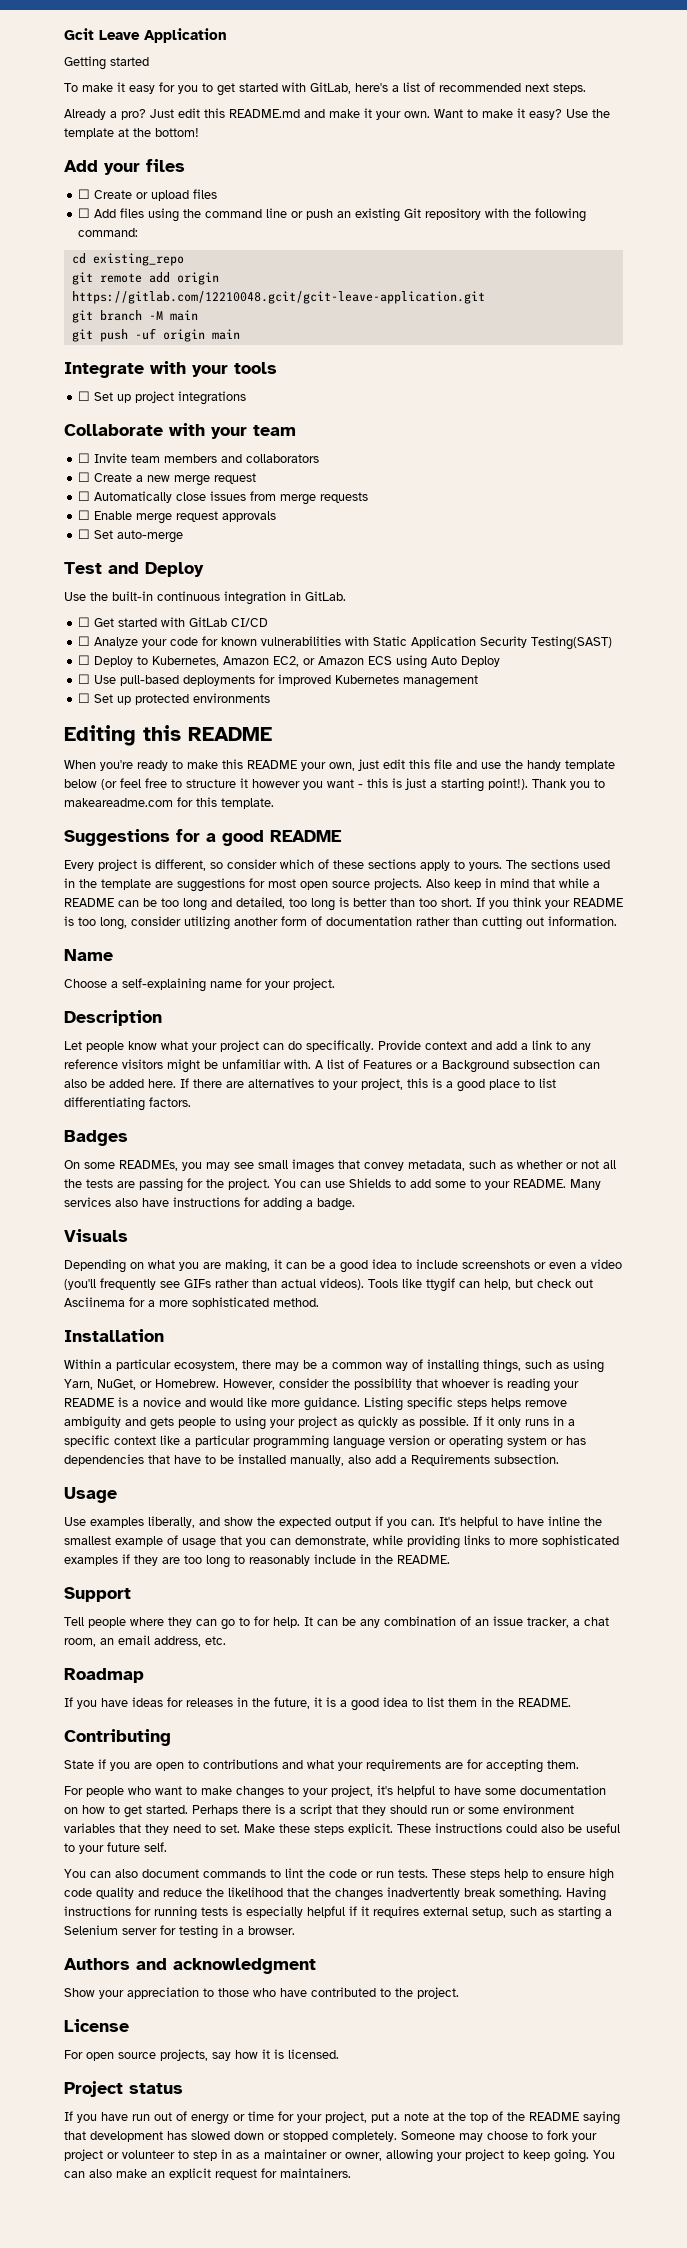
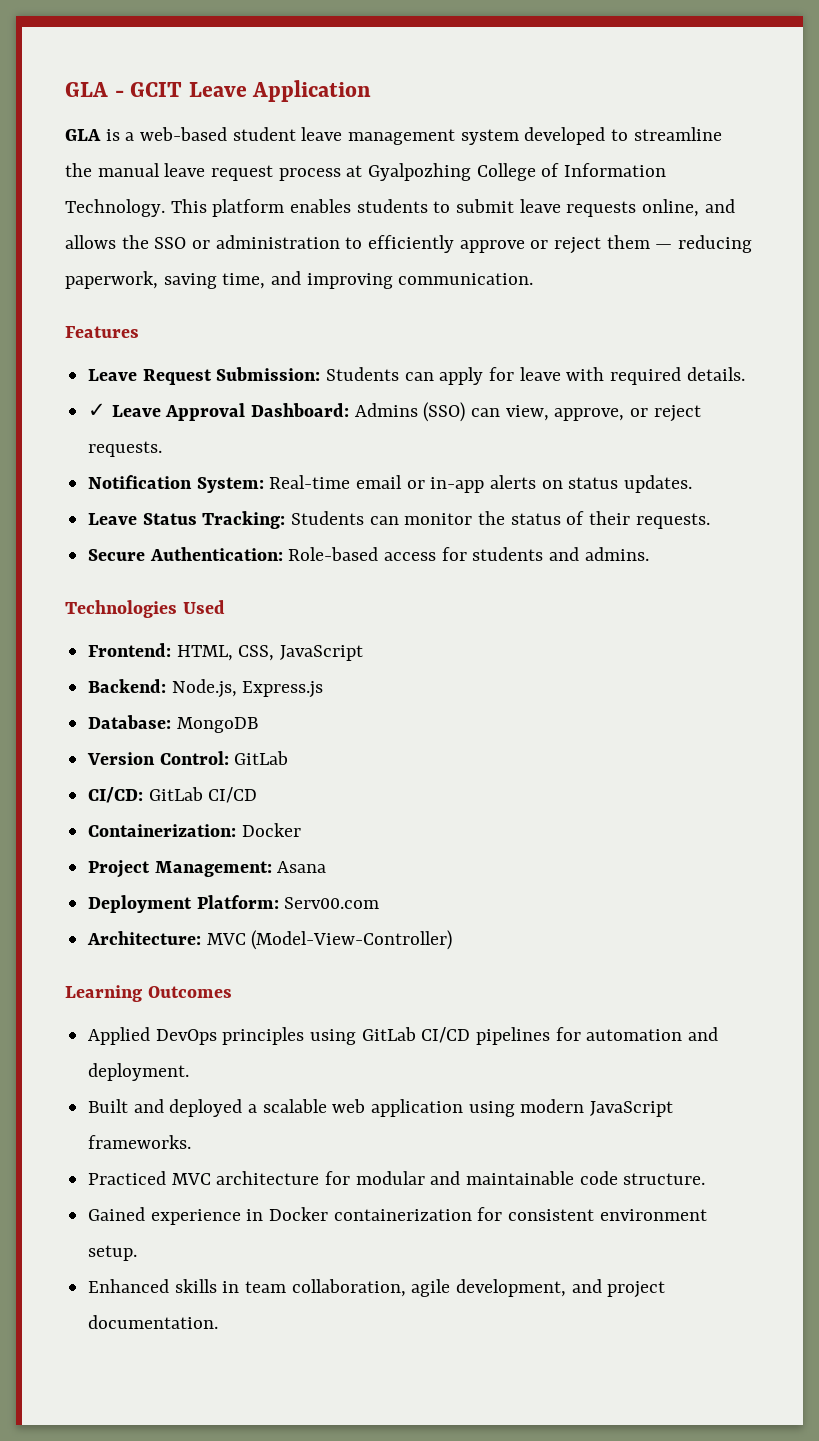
[64,28,94,40] Gcit -> [65,82,183,97] GLA - GCIT
[64,56,149,70] [64,82,586,96] [64,108,610,120] [64,128,199,139] [64,159,185,175] [78,189,218,201] [78,208,587,222] [78,228,139,237] [71,253,184,266] [71,272,219,285] [71,291,485,304] [71,310,198,323] [71,328,240,342] [64,361,277,378] [78,391,247,405] [64,423,296,439] [78,453,320,463] [78,472,257,486] [78,491,369,505] [78,510,277,524] [78,529,184,543] [64,562,204,577] [64,591,346,605] [78,617,269,627] [78,636,613,650] [78,655,501,669] [78,674,479,688] [78,693,271,705] [64,725,272,746] [64,759,615,771] [64,778,605,792] [64,797,274,809] [64,829,342,846] [64,859,610,871] [64,878,600,892] [64,897,623,911] [64,916,617,930] [64,949,113,961] [64,978,335,992] [64,1010,162,1026] [64,1040,591,1052] [64,1059,600,1073] [64,1078,556,1092] [64,1097,191,1111] [64,1130,128,1146] [64,1159,616,1173] [64,1178,601,1192] [64,1197,355,1211] [64,1229,128,1242] [64,1259,622,1273] [64,1278,593,1292] [64,1297,319,1309] [64,1329,164,1342] [64,1359,604,1373] [64,1378,579,1392] [64,1397,567,1411] [64,1416,575,1430] [64,1435,586,1449] [64,1454,559,1466] [64,1487,117,1503] [64,1516,602,1528] [64,1535,619,1549] [64,1554,450,1568] [64,1587,131,1602] [64,1616,609,1630] [64,1635,226,1647] [64,1668,144,1683] [64,1697,571,1711] [64,1729,171,1746] [64,1759,579,1773] [64,1785,606,1799] [64,1804,574,1818] [64,1823,620,1835] [64,1842,167,1854] [64,1868,614,1882] [64,1887,606,1901] [64,1906,612,1920] [64,1925,295,1939] [64,1958,316,1974] [64,1987,459,1999] [64,2019,129,2032] [64,2049,339,2061] [64,2081,183,2097] [64,2111,620,2125] [64,2130,597,2142] [64,2149,615,2163] [64,2168,351,2180] Getting started // To make it easy for you to get started with GitLab, here's a list of recommended next steps. // Already a pro? Just edit this README.md and make it your own. Want to make it easy? Use the template at the bottom! // Add your files // ☐ Create or upload files // ☐ Add files using the command line or push an existing Git repository with the following command: // cd existing_repo // git remote add origin https://gitlab.com/12210048.gcit/gcit-leave-application.git // git branch -M main // git push -uf origin main // Integrate with your tools // ☐ Set up project integrations // Collaborate with your team // ☐ Invite team members and collaborators // ☐ Create a new merge request // ☐ Automatically close issues from merge requests // ☐ Enable merge request approvals // ☐ Set auto-merge // Test and Deploy // Use the built-in continuous integration in GitLab. // ☐ Get started with GitLab CI/CD // ☐ Analyze your code for known vulnerabilities with Static Application Security Testing(SAST) // ☐ Deploy to Kubernetes, Amazon EC2, or Amazon ECS using Auto Deploy // ☐ Use pull-based deployments for improved Kubernetes management // ☐ Set up protected environments // Editing this README // When you're ready to make this README your own, just edit this file and use the handy template below (or feel free to structure it however you want - this is just a starting point!). Thank you to makeareadme.com for this template. // Suggestions for a good README // Every project is different, so consider which of these sections apply to yours. The sections used in the template are suggestions for most open source projects. Also keep in mind that while a README can be too long and detailed, too long is better than too short. If you think your README is too long, consider utilizing another form of documentation rather than cutting out information. // Name // Choose a self-explaining name for your project. // Description // Let people know what your project can do specifically. Provide context and add a link to any reference visitors might be unfamiliar with. A list of Features or a Background subsection can also be added here. If there are alternatives to your project, this is a good place to list differentiating factors. // Badges // On some READMEs, you may see small images that convey metadata, such as whether or not all the tests are passing for the project. You can use Shields to add some to your README. Many services also have instructions for adding a badge. // Visuals // Depending on what you are making, it can be a good idea to include screenshots or even a video (you'll frequently see GIFs rather than actual videos). Tools like ttygif can help, but check out Asciinema for a more sophisticated method. // Installation // Within a particular ecosystem, there may be a common way of installing things, such as using Yarn, NuGet, or Homebrew. However, consider the possibility that whoever is reading your README is a novice and would like more guidance. Listing specific steps helps remove ambiguity and gets people to using your project as quickly as possible. If it only runs in a specific context like a particular programming language version or operating system or has dependencies that have to be installed manually, also add a Requirements subsection. // Usage // Use examples liberally, and show the expected output if you can. It's helpful to have inline the smallest example of usage that you can demonstrate, while providing links to more sophisticated examples if they are too long to reasonably include in the README. // Support // Tell people where they can go to for help. It can be any combination of an issue tracker, a chat room, an email address, etc. // Roadmap // If you have ideas for releases in the future, it is a good idea to list them in the README. // Contributing // State if you are open to contributions and what your requirements are for accepting them. // For people who want to make changes to your project, it's helpful to have some documentation on how to get started. Perhaps there is a script that they should run or some environment variables that they need to set. Make these steps explicit. These instructions could also be useful to your future self. // You can also document commands to lint the code or run tests. These steps help to ensure high code quality and reduce the likelihood that the changes inadvertently break something. Having instructions for running tests is especially helpful if it requires external setup, such as starting a Selenium server for testing in a browser. // Authors and acknowledgment // Show your appreciation to those who have contributed to the project. // License // For open source projects, say how it is licensed. // Project status // If you have run out of energy or time for your project, put a note at the top of the README saying that development has slowed down or stopped completely. Someone may choose to fork your project or volunteer to step in as a maintainer or owner, allowing your project to keep going. You can also make an explicit request for maintainers. -> [65,127,722,145] [65,163,667,181] [65,199,735,217] [65,235,753,254] [65,271,534,289] [65,326,139,338] [88,367,745,385] [88,402,701,422] [88,441,163,457] [88,475,693,493] [88,511,710,529] [88,547,649,561] [65,600,225,618] [88,643,364,661] [88,679,324,698] [88,715,258,733] [87,751,289,765] [88,787,258,803] [88,823,301,837] [88,860,327,878] [88,895,380,913] [87,930,453,950] [65,985,232,1002] [88,1027,719,1045] [88,1063,190,1081] [88,1099,674,1117] [88,1135,192,1149] [88,1171,706,1185] [88,1207,707,1225] [88,1245,138,1261] [88,1279,666,1298] [88,1315,219,1329] GLA is a web-based student leave management system developed to streamline the manual leave request process at Gyalpozhing College of Information Technology. This platform enables students to submit leave requests online, and allows the SSO or administration to efficiently approve or reject them — reducing paperwork, saving time, and improving communication. // Features // Leave Request Submission: Students can apply for leave with required details. // ✓ Leave Approval Dashboard: Admins (SSO) can view, approve, or reject requests. // Notification System: Real-time email or in-app alerts on status updates. // Leave Status Tracking: Students can monitor the status of their requests. // Secure Authentication: Role-based access for students and admins. // Technologies Used // Frontend: HTML, CSS, JavaScript // Backend: Node.js, Express.js // Database: MongoDB // Version Control: GitLab // CI/CD: GitLab CI/CD // Containerization: Docker // Project Management: Asana // Deployment Platform: Serv00.com // Architecture: MVC (Model-View-Controller) // Learning Outcomes // Applied DevOps principles using GitLab CI/CD pipelines for automation and deployment. // Built and deployed a scalable web application using modern JavaScript frameworks. // Practiced MVC architecture for modular and maintainable code structure. // Gained experience in Docker containerization for consistent environment setup. // Enhanced skills in team collaboration, agile development, and project documentation.

